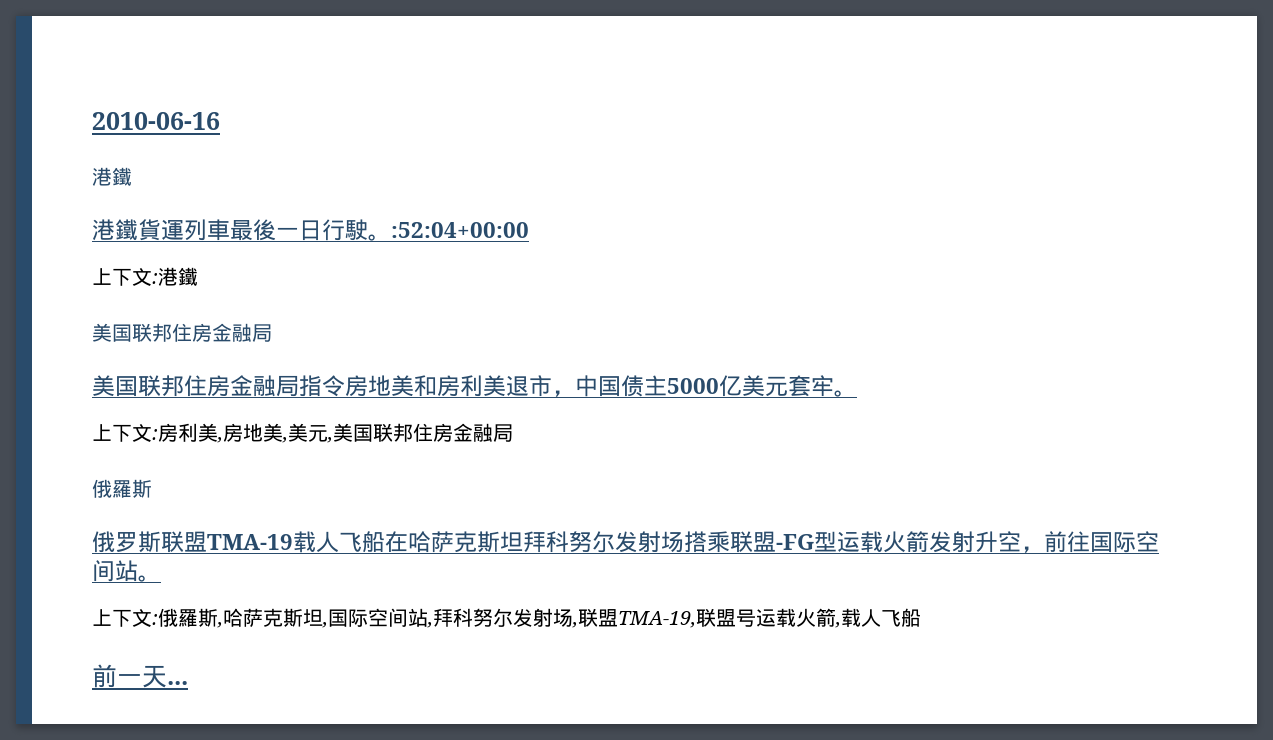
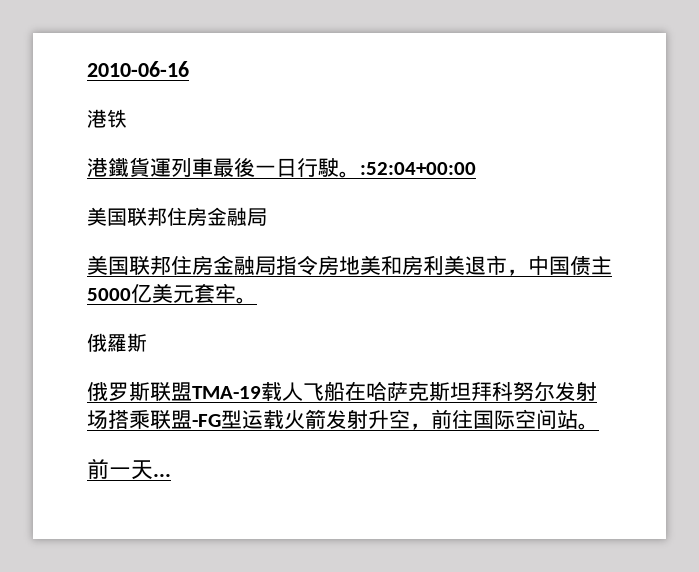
[112,167,132,186] 鐵 -> [107,109,127,128] 铁
[92,267,198,286] // 上下文:港鐵 -> (476, 168) none
[92,423,513,443] // 上下文:房利美,房地美,美元,美国联邦住房金融局 -> (257, 300) none
[92,608,921,628] // 上下文:俄羅斯,哈萨克斯坦,国际空间站,拜科努尔发射场,联盟TMA-19,联盟号运载火箭,载人飞船 -> (599, 426) none

